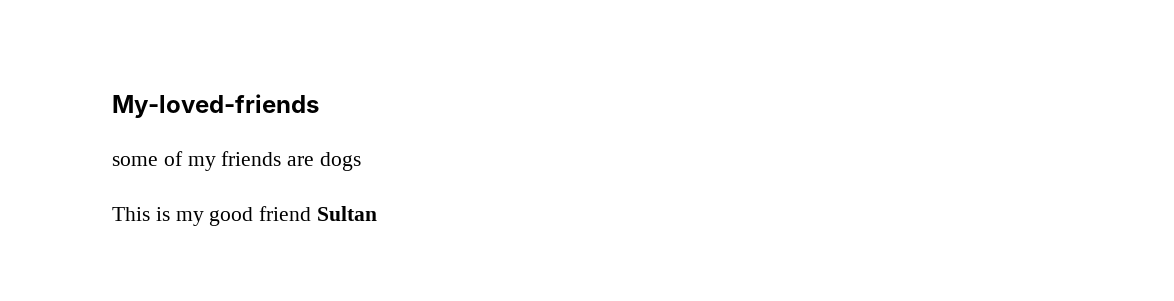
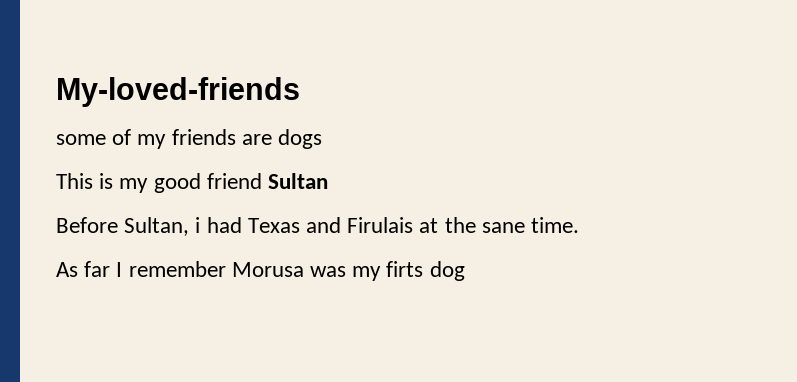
(378, 213) none -> [56,217,580,236] [56,261,465,281] // Before Sultan, i had Texas and Firulais at the sane time. // As far I remember Morusa was my firts dog

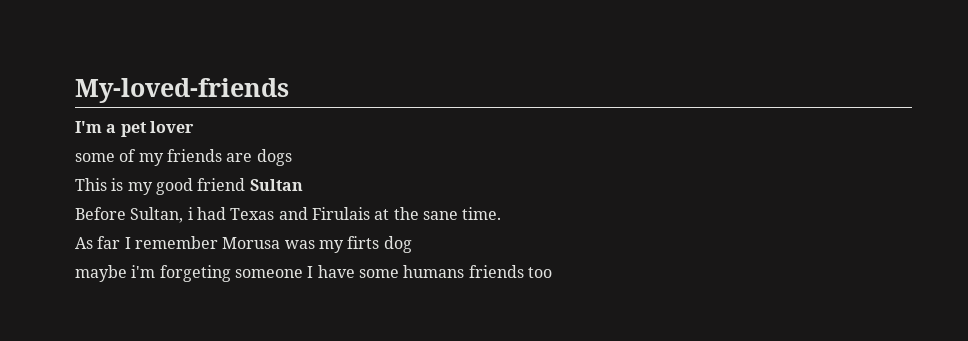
(300, 92) none -> [75,121,194,137] // I'm a pet lover
(465, 271) none -> [75,265,552,282] // maybe i'm forgeting someone I have some humans friends too

